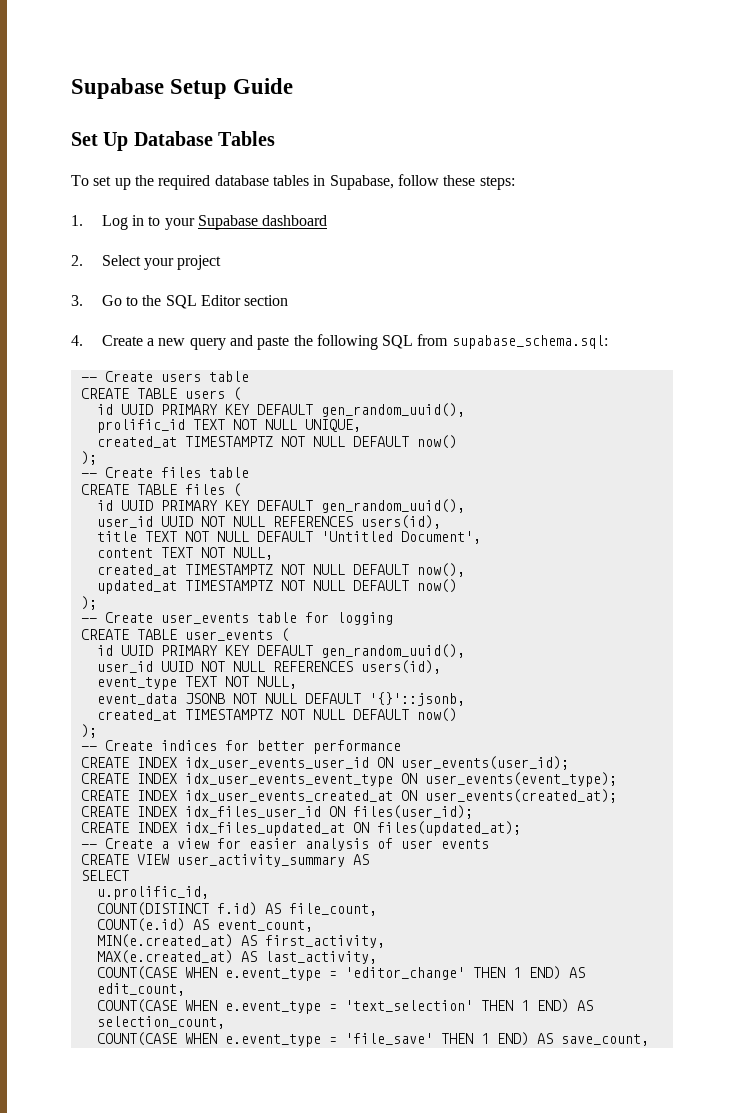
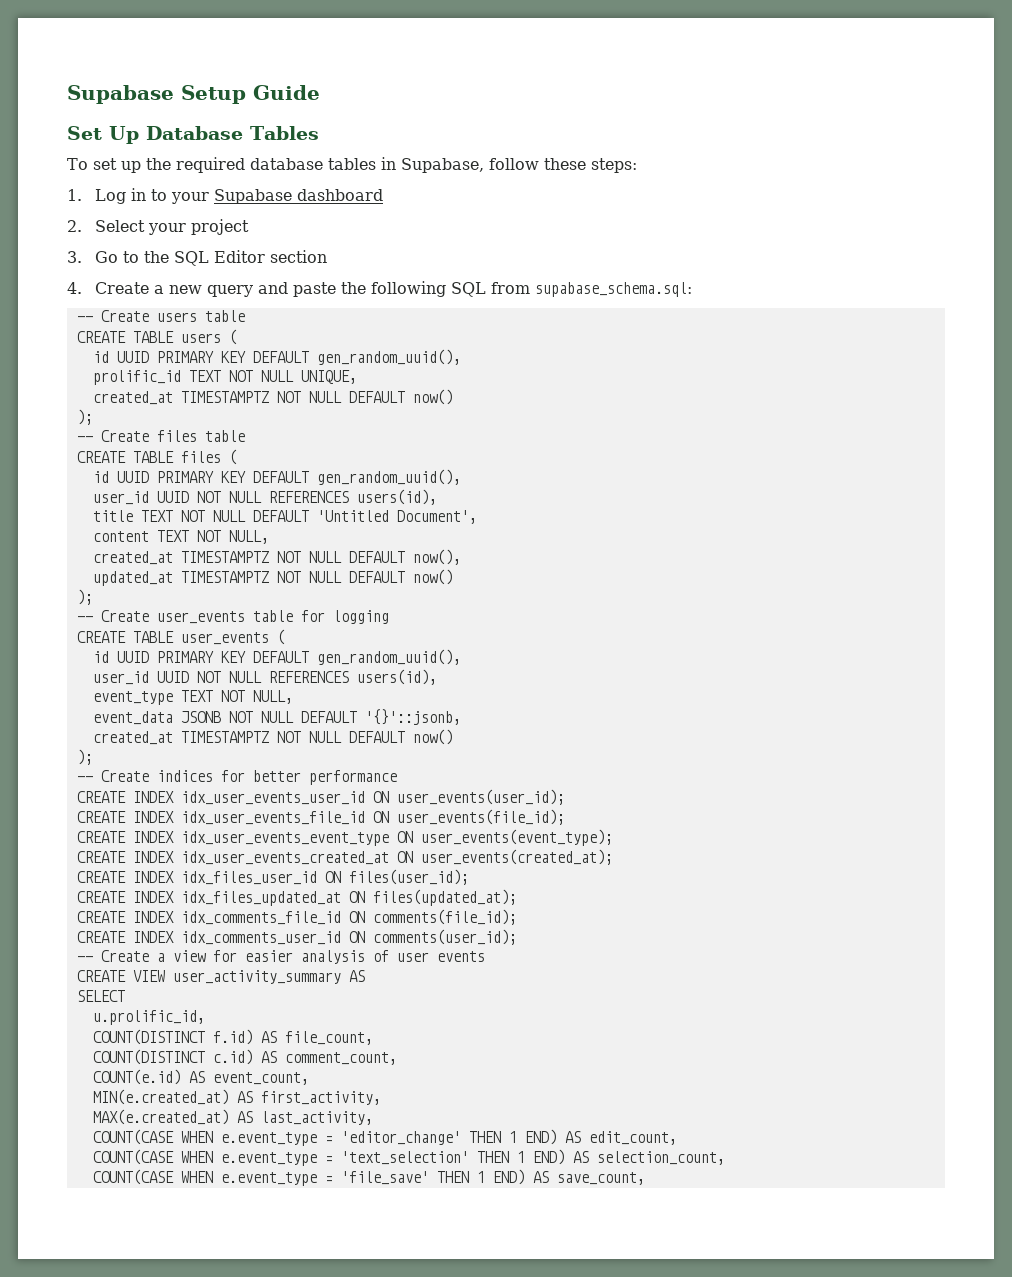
(569, 763) none -> [76,809,565,825] // CREATE INDEX idx_user_events_file_id ON user_events(file_id);
(521, 828) none -> [76,909,517,925] [76,929,517,945] // CREATE INDEX idx_comments_file_id ON comments(file_id); // CREATE INDEX idx_comments_user_id ON comments(user_id);
(377, 909) none -> [92,1049,397,1065] // COUNT(DISTINCT c.id) AS comment_count,

